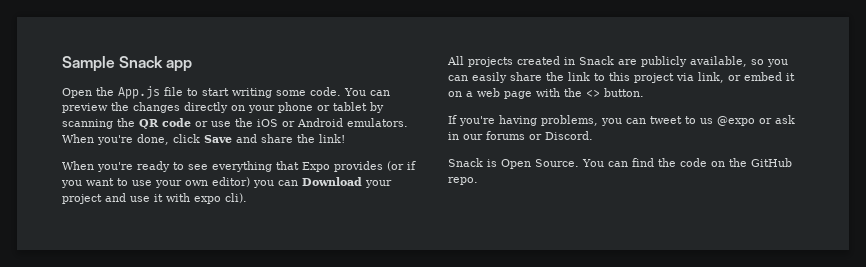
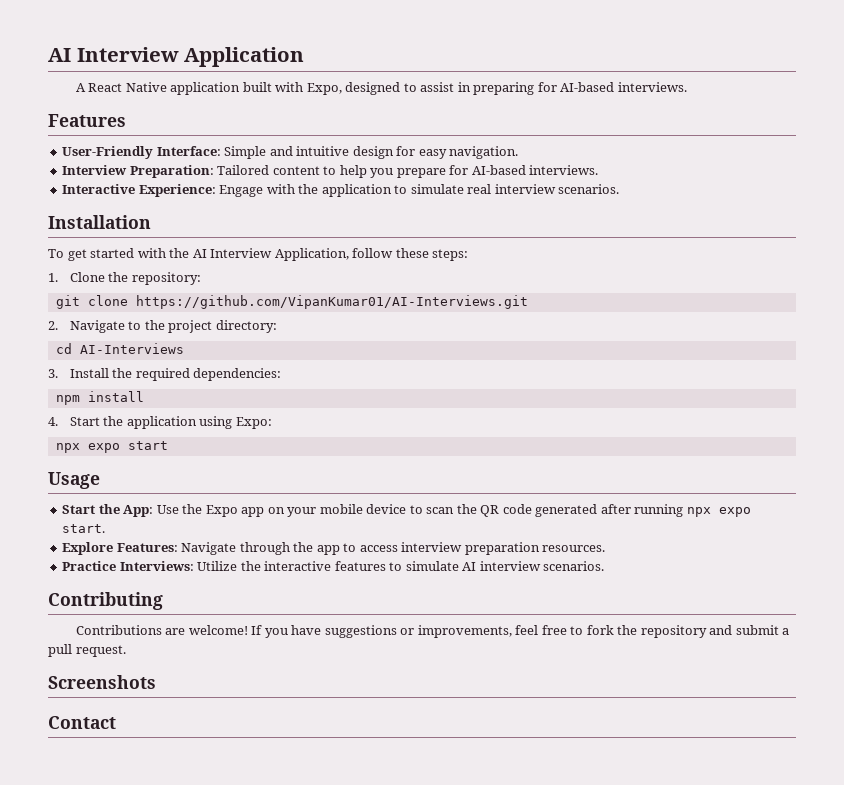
[62,56,193,72] [62,86,390,99] [62,102,384,113] [62,118,408,129] [62,134,345,145] [62,161,416,172] [61,177,392,188] [62,193,247,204] [447,56,788,67] [448,72,795,83] [448,88,644,99] [448,115,795,126] [448,131,593,140] [448,158,792,169] [448,177,478,185] Sample Snack app // Open the App.js file to start writing some code. You can preview the changes directly on your phone or tablet by scanning the QR code or use the iOS or Android emulators. When you're done, click Save and share the link! // When you're ready to see everything that Expo provides (or if you want to use your own editor) you can Download your project and use it with expo cli). // All projects created in Snack are publicly available, so you can easily share the link to this project via link, or embed it on a web page with the <> button. // If you're having problems, you can tweet to us @expo or ask in our forums or Discord. // Snack is Open Source. You can find the code on the GitHub repo. -> [48,47,305,67] [75,82,687,95] [48,114,126,127] [62,146,519,159] [62,165,599,178] [62,184,620,197] [48,215,151,229] [48,248,469,261] [48,272,201,285] [55,295,528,309] [48,320,277,333] [55,343,184,354] [48,368,282,381] [55,391,144,405] [48,416,272,429] [55,441,168,453] [48,472,100,489] [62,504,751,517] [62,524,106,533] [62,542,606,555] [62,561,605,571] [48,592,163,610] [75,625,790,638] [48,644,126,657] [48,675,156,689] [48,716,116,729] AI Interview Application // A React Native application built with Expo, designed to assist in preparing for AI-based interviews. // Features // User-Friendly Interface: Simple and intuitive design for easy navigation. // Interview Preparation: Tailored content to help you prepare for AI-based interviews. // Interactive Experience: Engage with the application to simulate real interview scenarios. // Installation // To get started with the AI Interview Application, follow these steps: // 1. Clone the repository: // git clone https://github.com/VipanKumar01/AI-Interviews.git // 2. Navigate to the project directory: // cd AI-Interviews // 3. Install the required dependencies: // npm install // 4. Start the application using Expo: // npx expo start // Usage // Start the App: Use the Expo app on your mobile device to scan the QR code generated after running npx expo start. // Explore Features: Navigate through the app to access interview preparation resources. // Practice Interviews: Utilize the interactive features to simulate AI interview scenarios. // Contributing // Contributions are welcome! If you have suggestions or improvements, feel free to fork the repository and submit a pull request. // Screenshots // Contact

